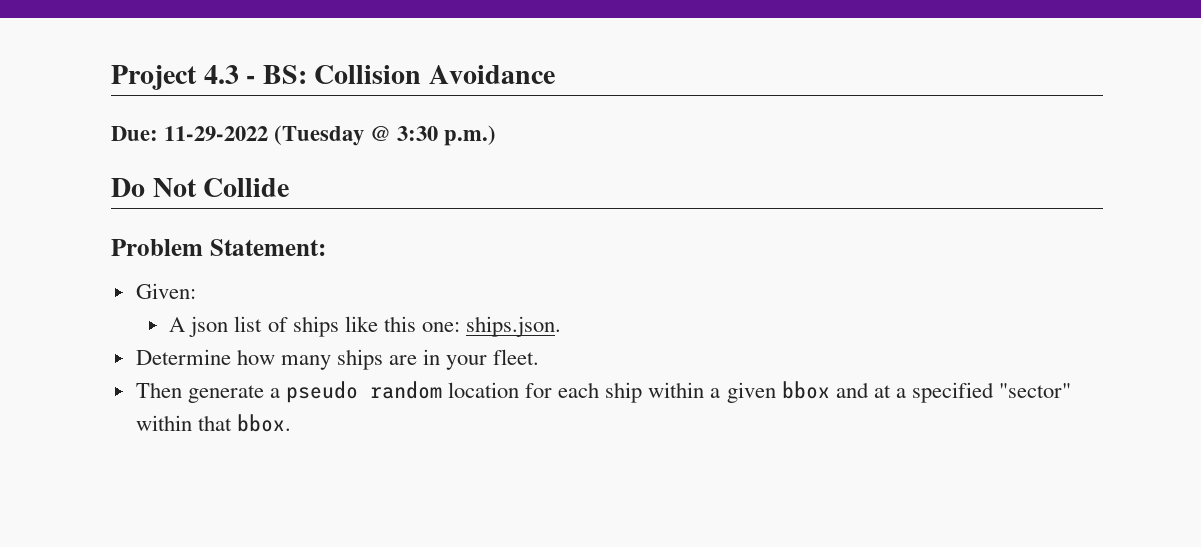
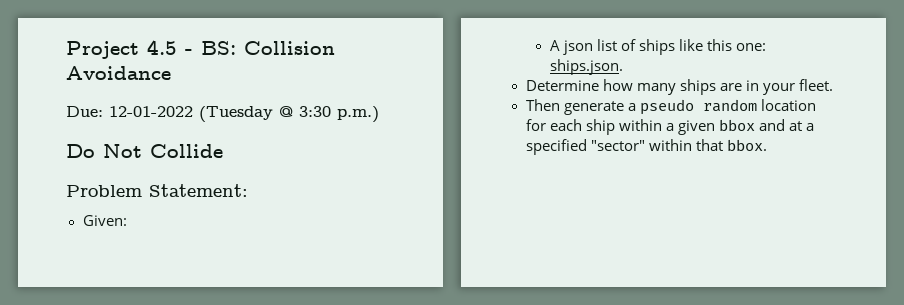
[203,65,239,84] 4.3 -> [147,40,177,55] 4.5
[164,126,269,141] 11-29-2022 -> [109,106,193,117] 12-01-2022

